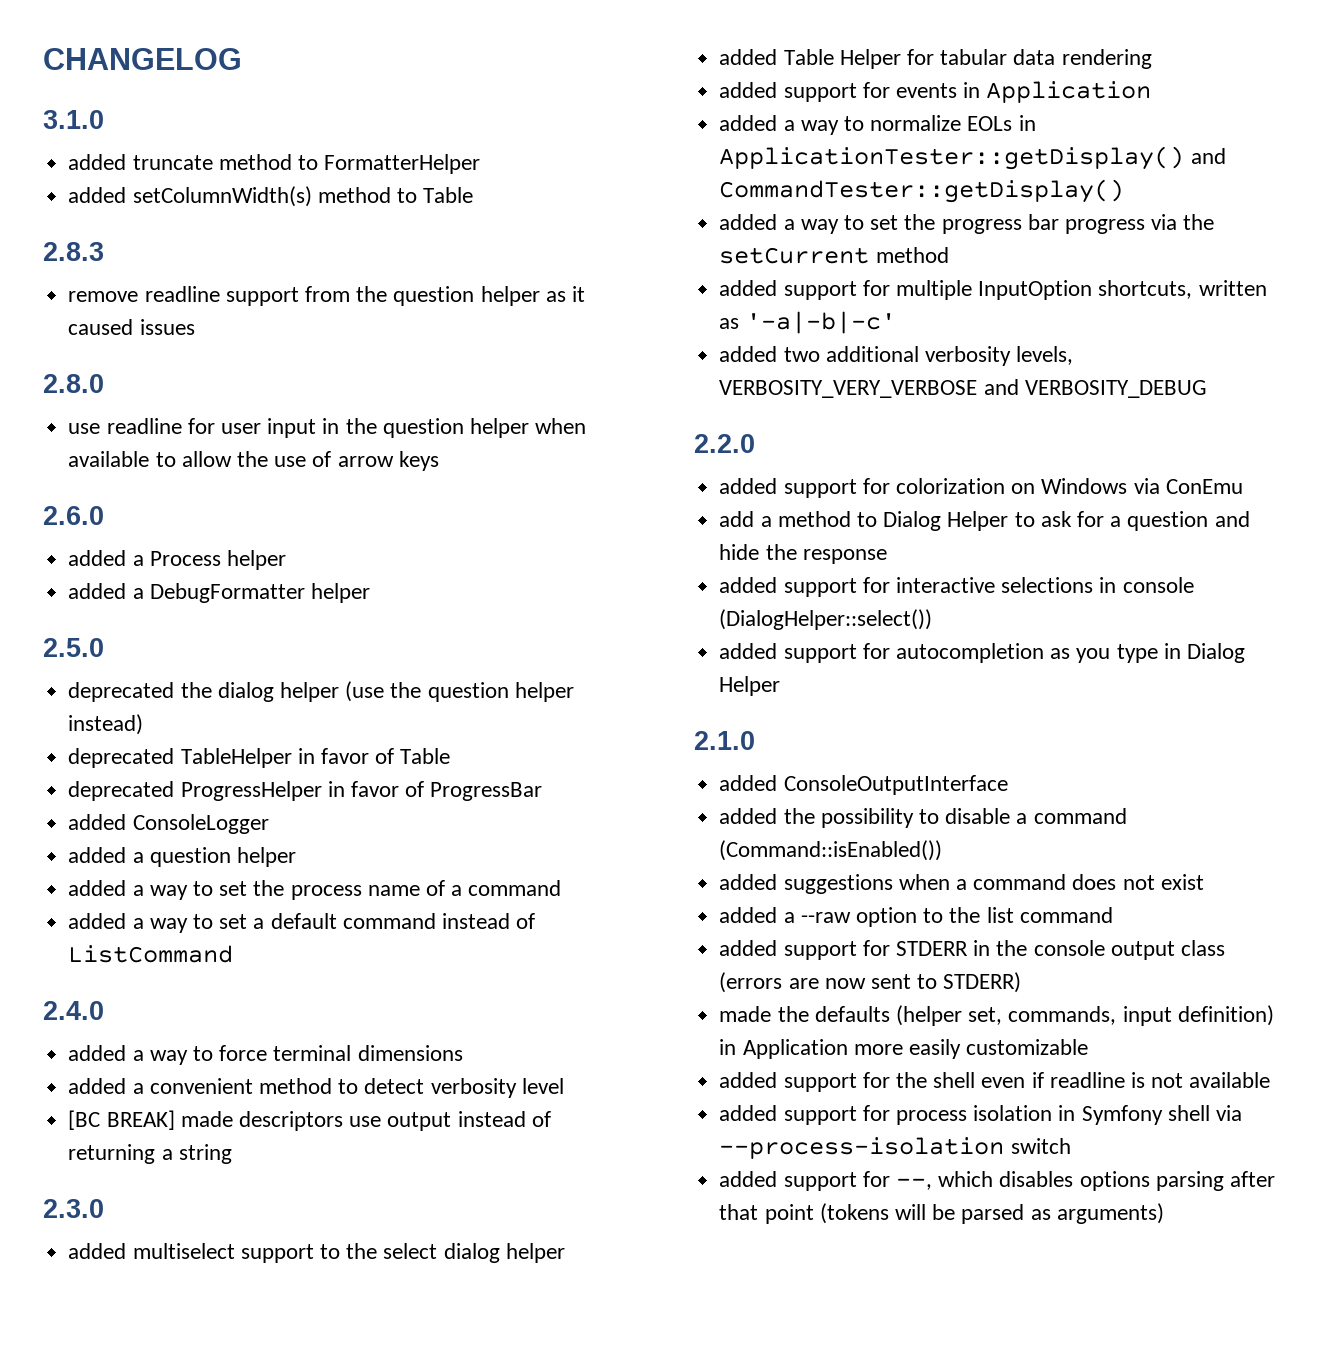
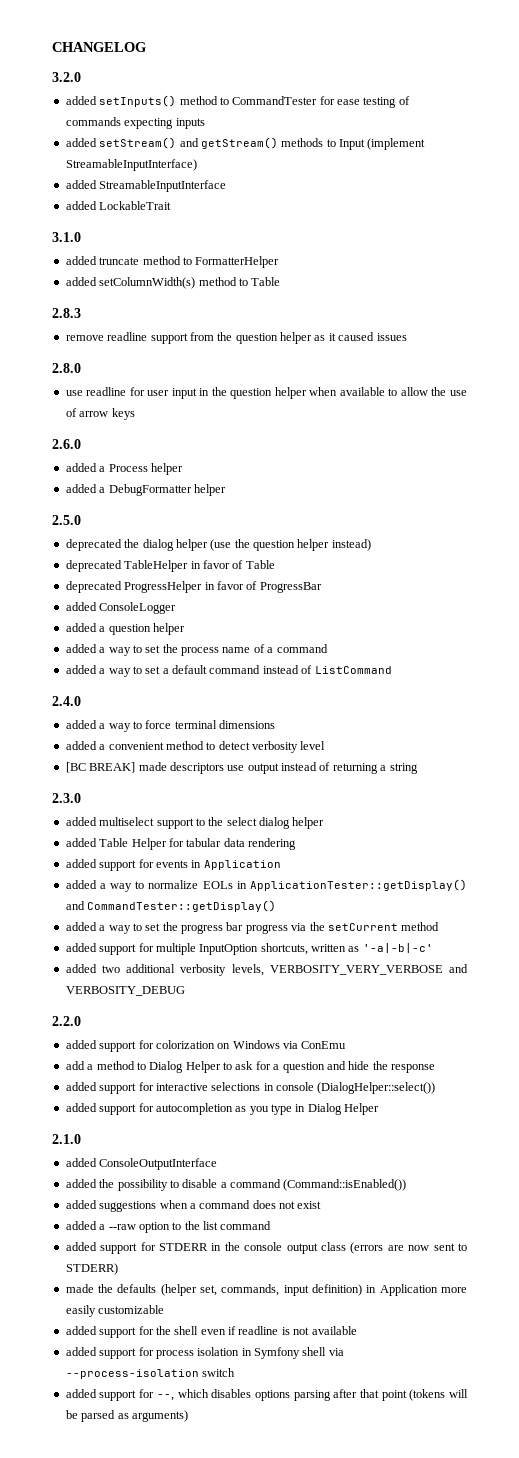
(242, 59) none -> [52,72,81,82] [65,95,410,108] [65,117,205,129] [65,137,426,150] [65,159,197,171] [65,180,227,192] [65,201,172,210] // 3.2.0 // added setInputs() method to CommandTester for ease testing of commands expecting inputs // added setStream() and getStream() methods to Input (implement StreamableInputInterface) // added StreamableInputInterface // added LockableTrait

